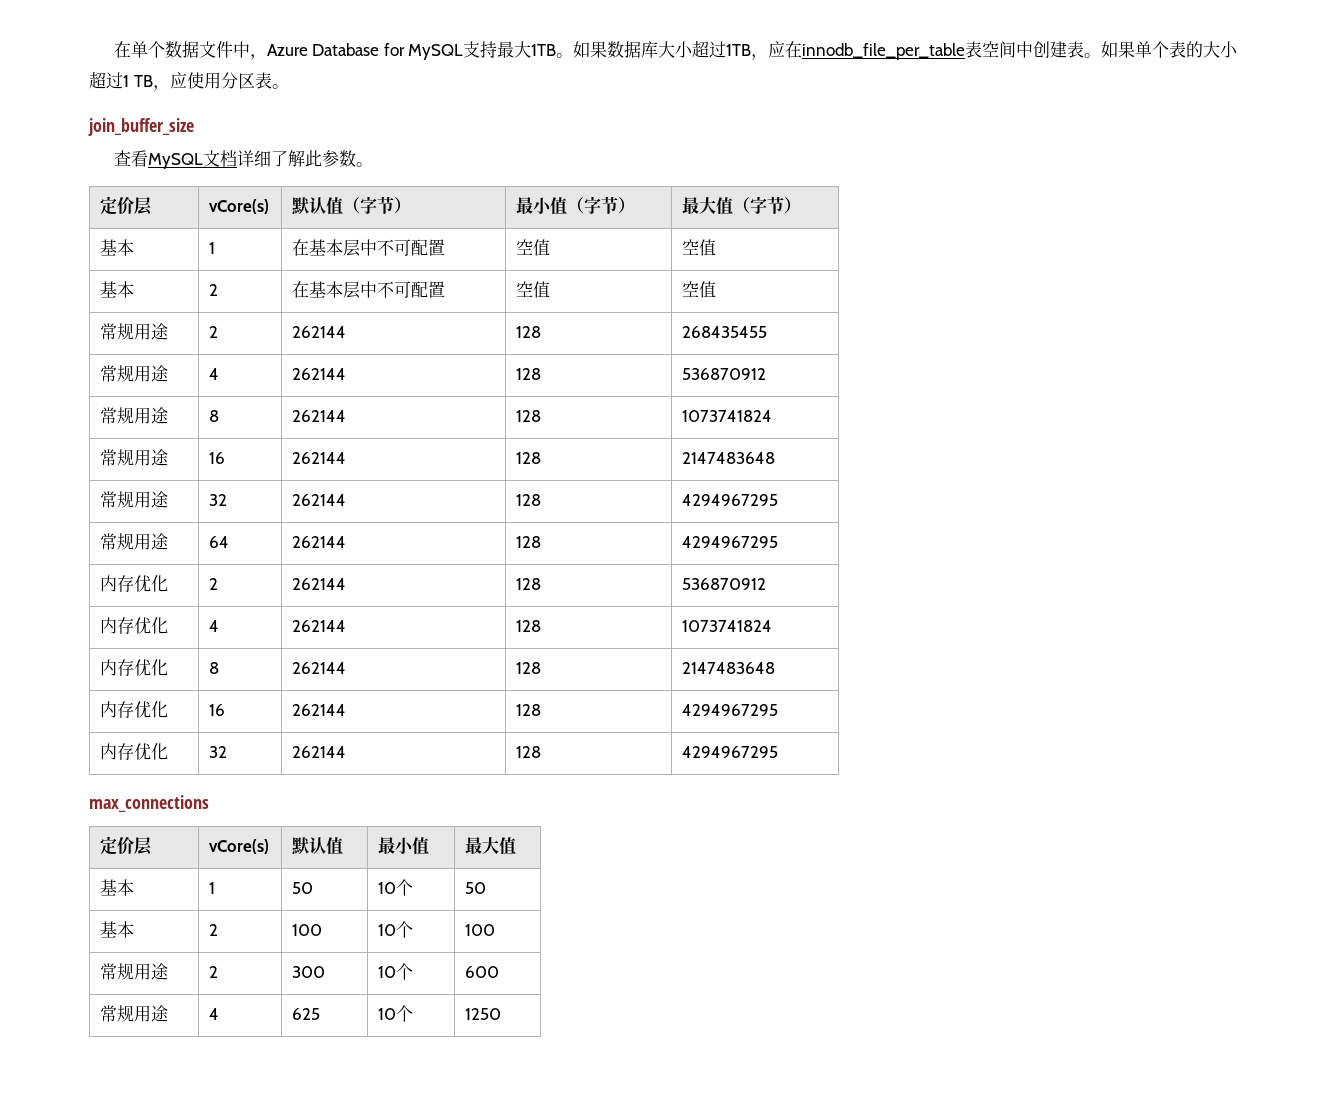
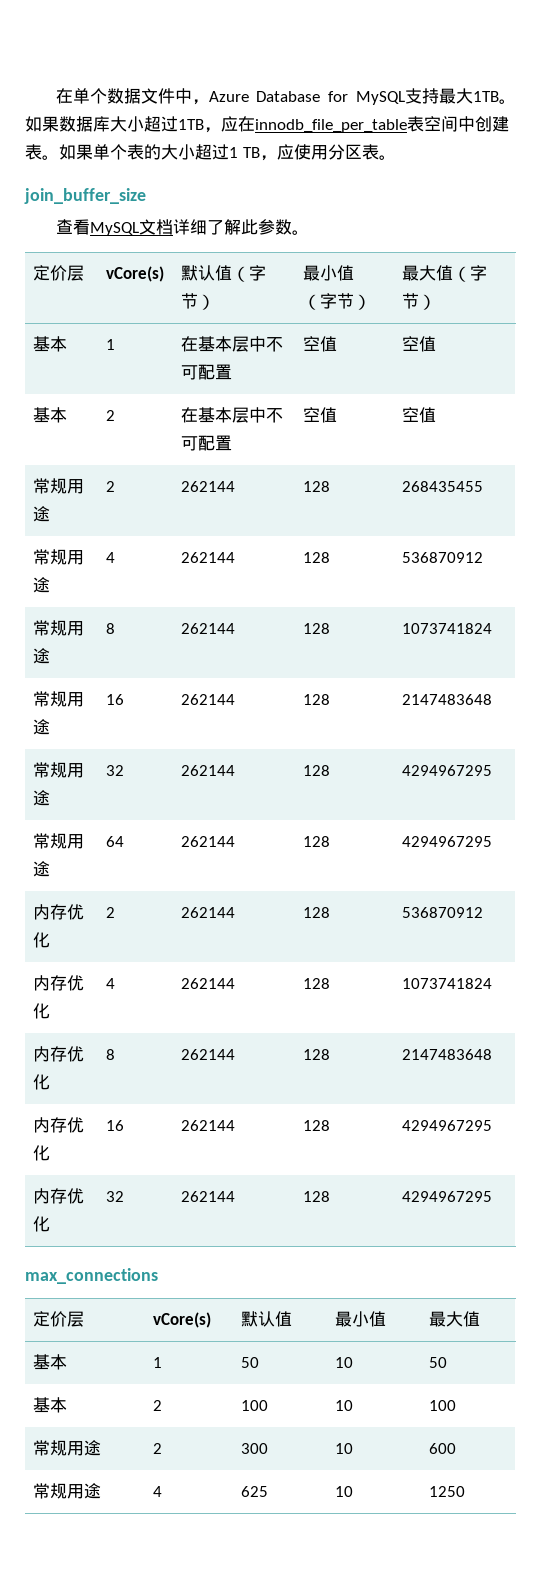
[396,879,414,896] 个 -> (353, 1362) none
[396,921,414,938] 个 -> (353, 1405) none
[396,963,414,980] 个 -> (353, 1448) none
[396,1005,414,1022] 个 -> (353, 1491) none

